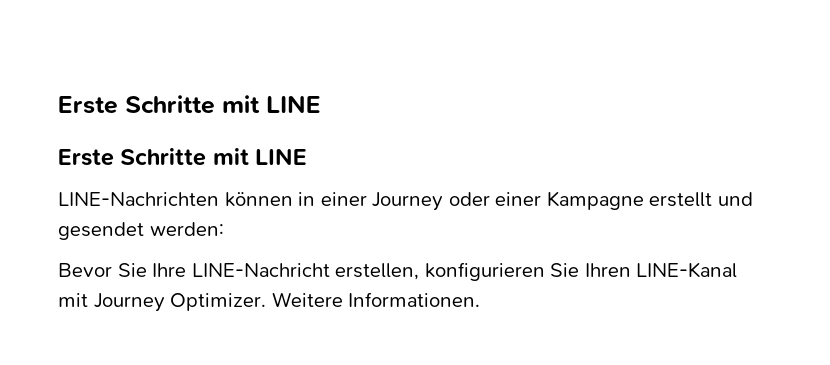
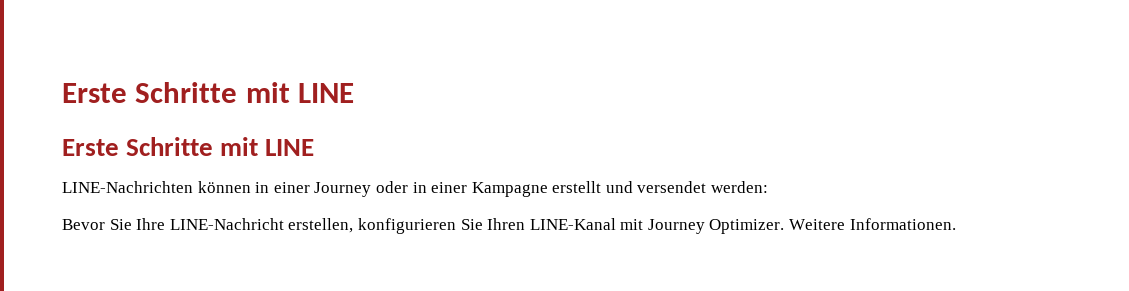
(490, 199) none -> [412,182,427,193] in
[58,222,144,240] gesendet -> [637,181,707,193] versendet

